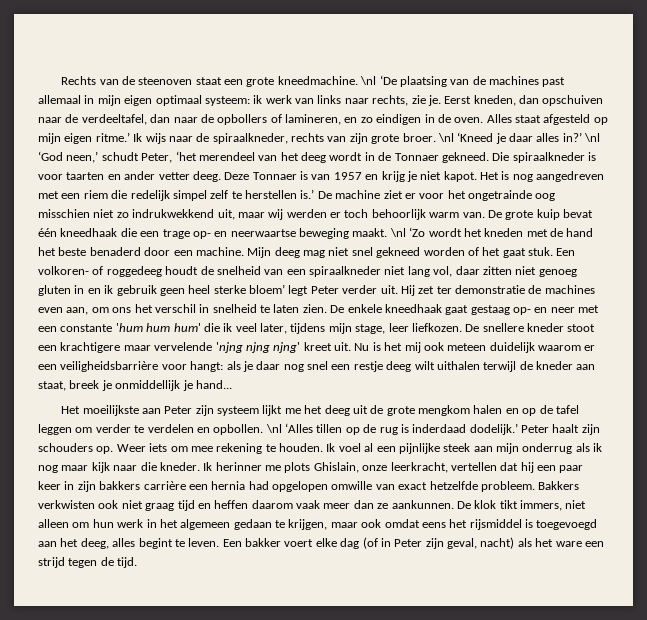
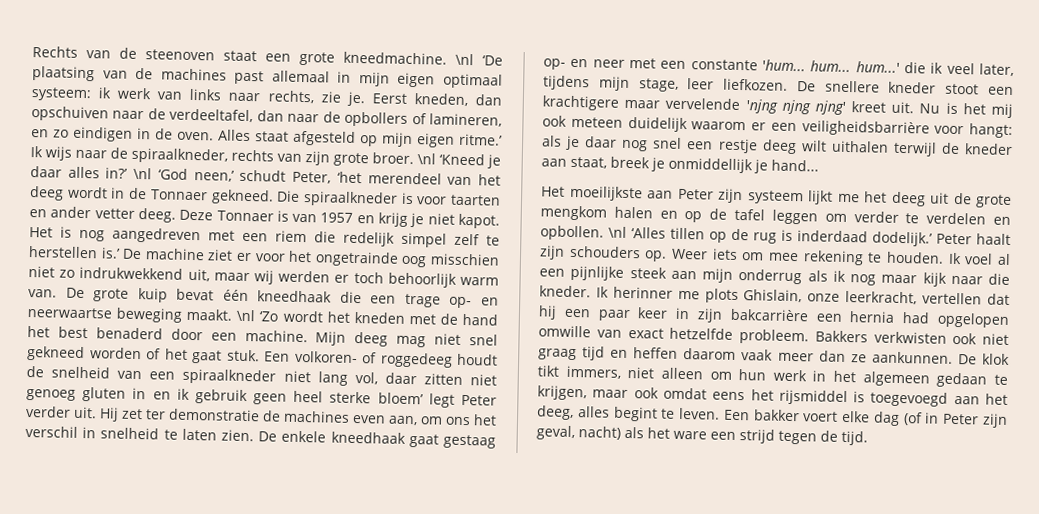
[58,247,87,256] beste -> [57,326,88,339] best
[115,323,201,332] 'hum hum hum' -> [762,59,900,73] 'hum... hum... hum...'
[99,481,186,490] bakkers carrière -> [729,308,809,322] bakcarrière

